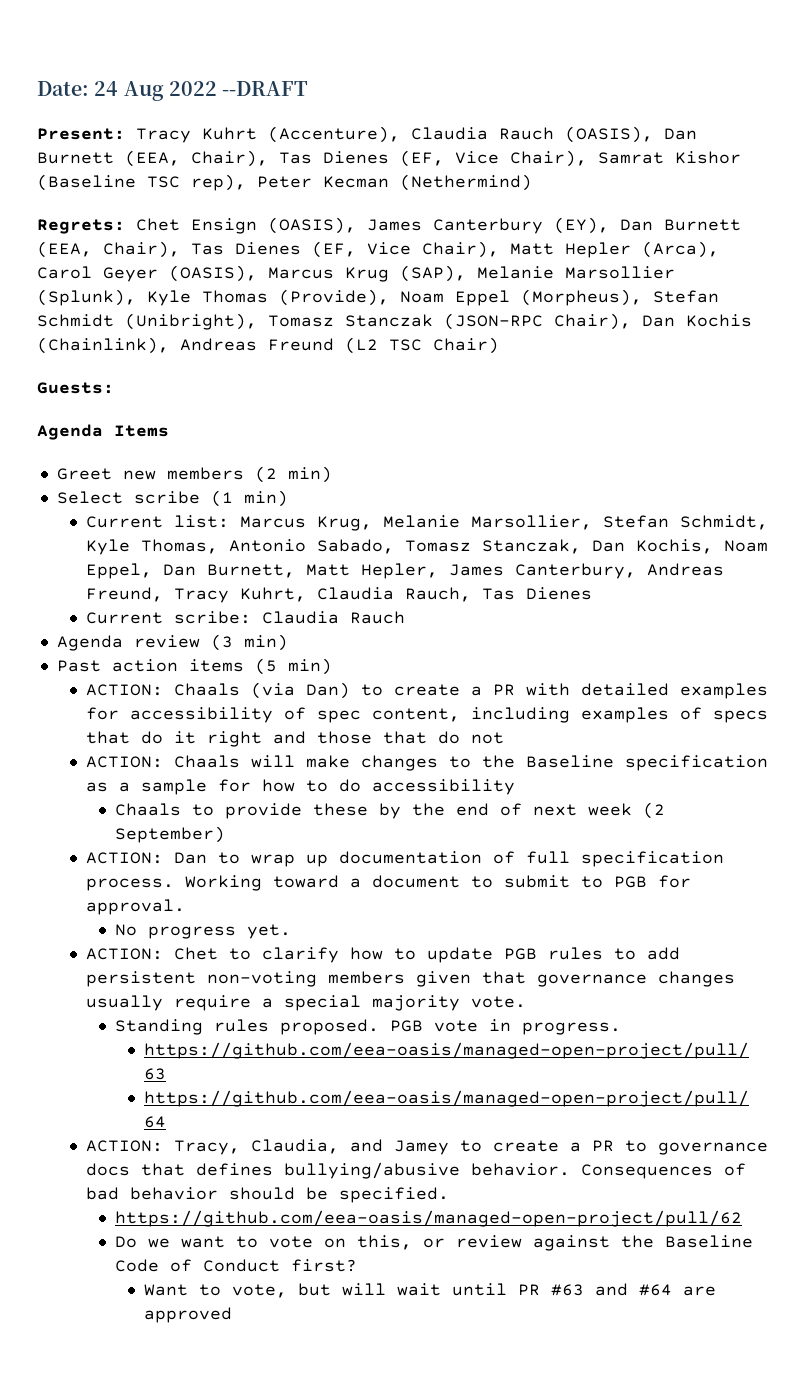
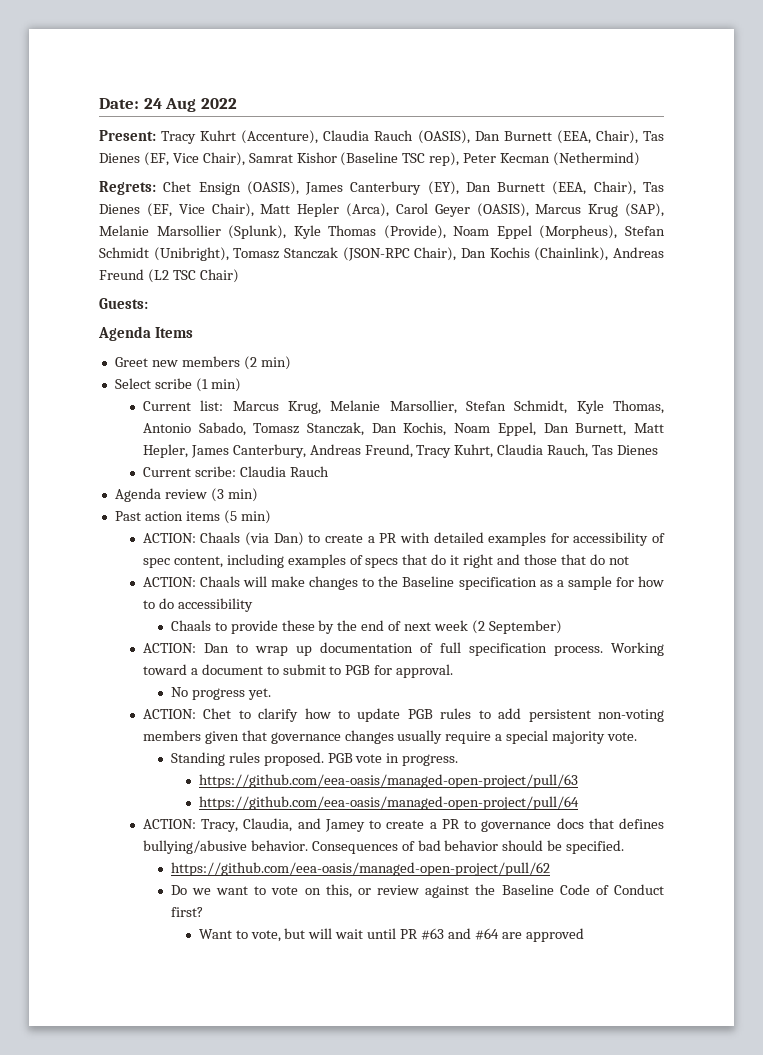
[222,81,309,96] --DRAFT -> (237, 103) none

